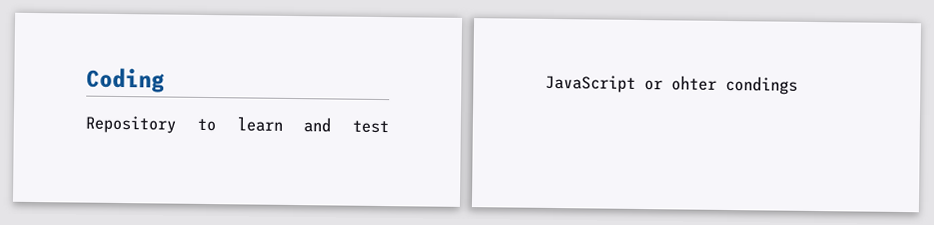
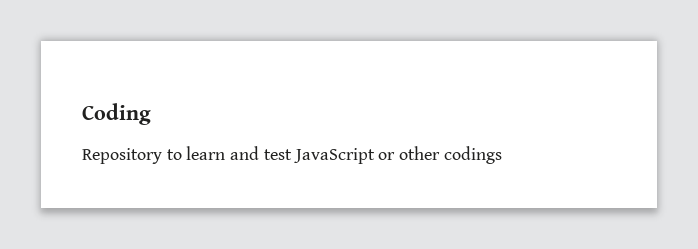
[671,75,798,95] ohter condings -> [399,146,502,164] other codings

